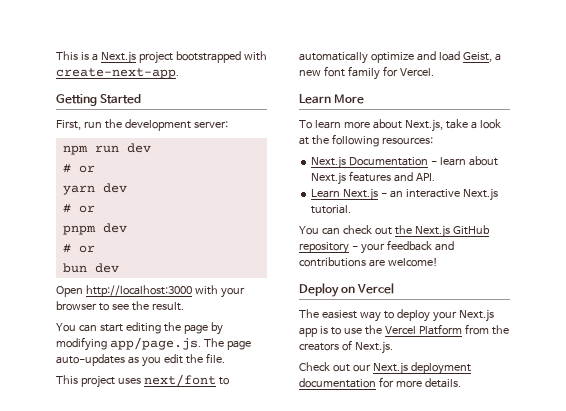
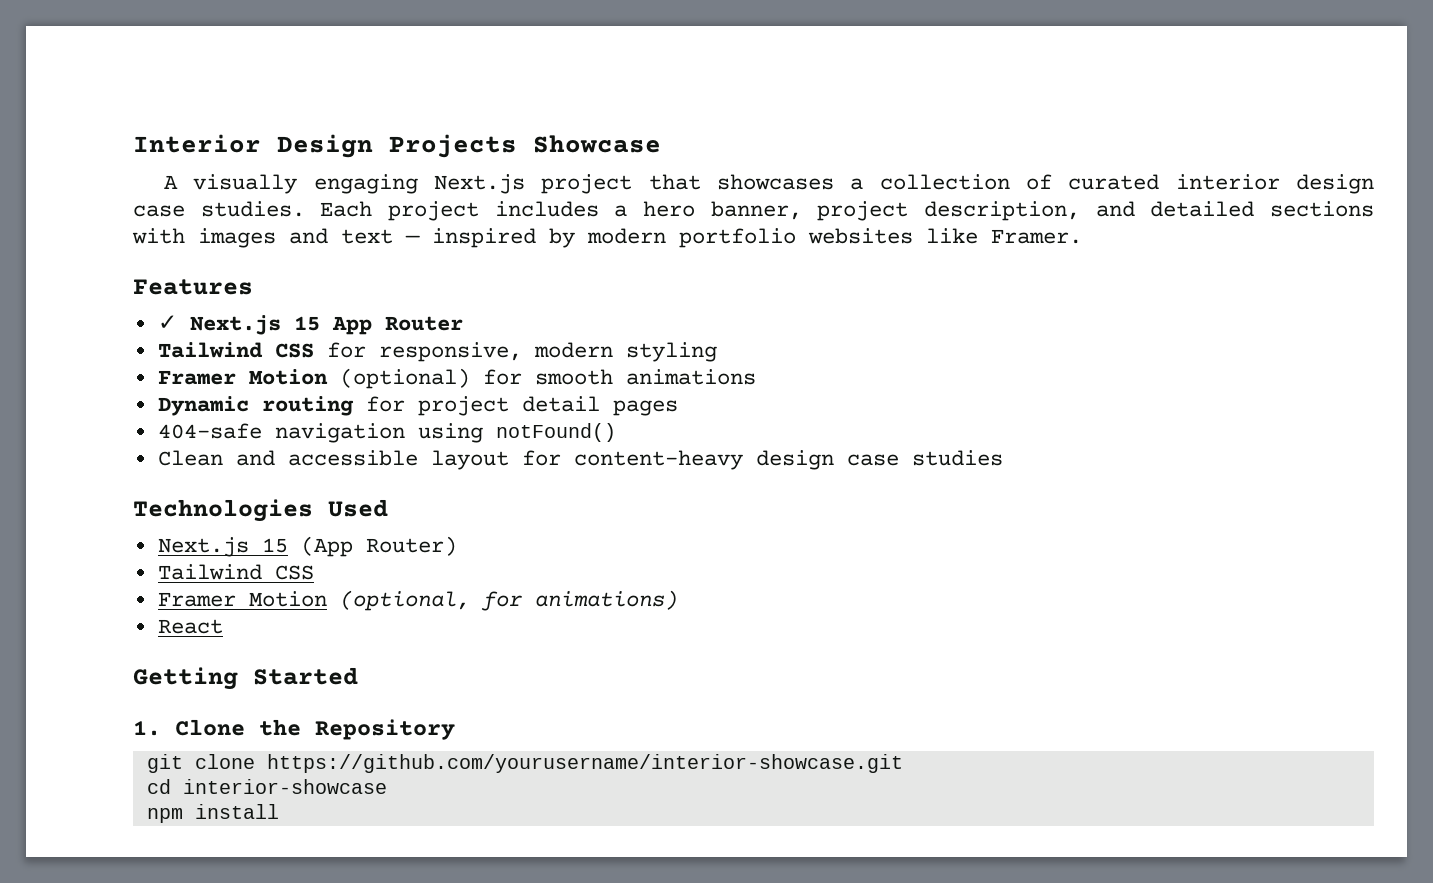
[56,51,267,64] [56,68,179,79] [56,94,142,106] [56,119,228,131] [62,143,151,155] [62,164,95,173] [62,183,127,195] [62,204,95,213] [62,223,127,235] [62,244,95,253] [62,263,119,273] [56,285,245,298] [56,301,184,311] [56,322,223,335] [56,337,251,351] [56,353,225,367] [56,374,229,388] [299,51,501,64] [299,66,434,80] [299,94,365,104] [299,119,501,132] [299,134,433,147] [311,156,498,169] [311,171,436,185] [311,188,498,201] [311,205,352,214] [299,225,490,238] [299,240,454,254] [299,257,438,267] [299,283,395,297] [299,309,494,322] [299,324,509,337] [299,340,393,354] [299,362,471,375] [299,377,461,388] This is a Next.js project bootstrapped with create-next-app. // Getting Started // First, run the development server: // npm run dev // # or // yarn dev // # or // pnpm dev // # or // bun dev // Open http://localhost:3000 with your browser to see the result. // You can start editing the page by modifying app/page.js. The page auto-updates as you edit the file. // This project uses next/font to automatically optimize and load Geist, a new font family for Vercel. // Learn More // To learn more about Next.js, take a look at the following resources: // Next.js Documentation - learn about Next.js features and API. // Learn Next.js - an interactive Next.js tutorial. // You can check out the Next.js GitHub repository - your feedback and contributions are welcome! // Deploy on Vercel // The easiest way to deploy your Next.js app is to use the Vercel Platform from the creators of Next.js. // Check out our Next.js deployment documentation for more details. -> [133,134,661,158] [164,174,1375,194] [133,201,1374,221] [132,228,1082,248] [133,279,253,295] [157,315,463,335] [157,342,717,362] [157,368,756,389] [157,396,678,416] [157,423,616,443] [157,450,1003,470] [133,499,388,522] [157,536,457,557] [157,564,314,580] [157,590,678,611] [157,619,223,634] [133,667,358,690] [133,719,455,740] [146,754,903,773] [146,779,387,794] [146,804,279,823] Interior Design Projects Showcase // A visually engaging Next.js project that showcases a collection of curated interior design case studies. Each project includes a hero banner, project description, and detailed sections with images and text — inspired by modern portfolio websites like Framer. // Features // ✓ Next.js 15 App Router // Tailwind CSS for responsive, modern styling // Framer Motion (optional) for smooth animations // Dynamic routing for project detail pages // 404-safe navigation using notFound() // Clean and accessible layout for content-heavy design case studies // Technologies Used // Next.js 15 (App Router) // Tailwind CSS // Framer Motion (optional, for animations) // React // Getting Started // 1. Clone the Repository // git clone https://github.com/yourusername/interior-showcase.git // cd interior-showcase // npm install

